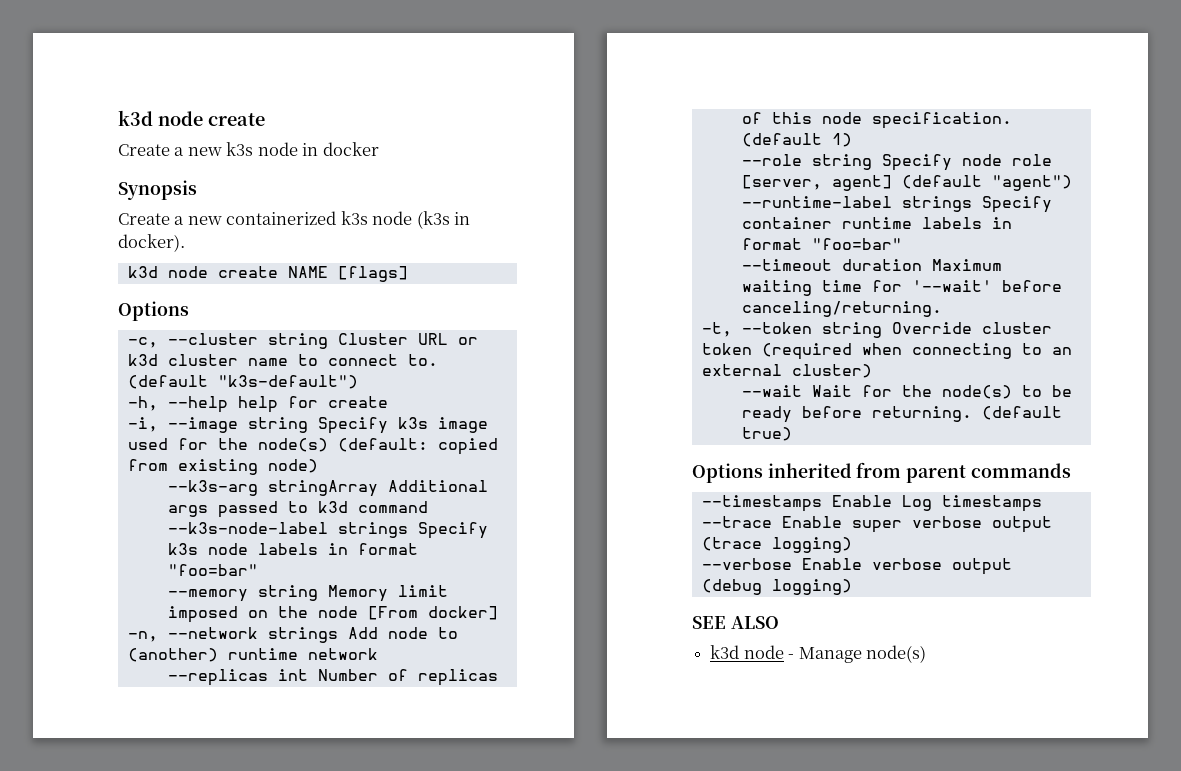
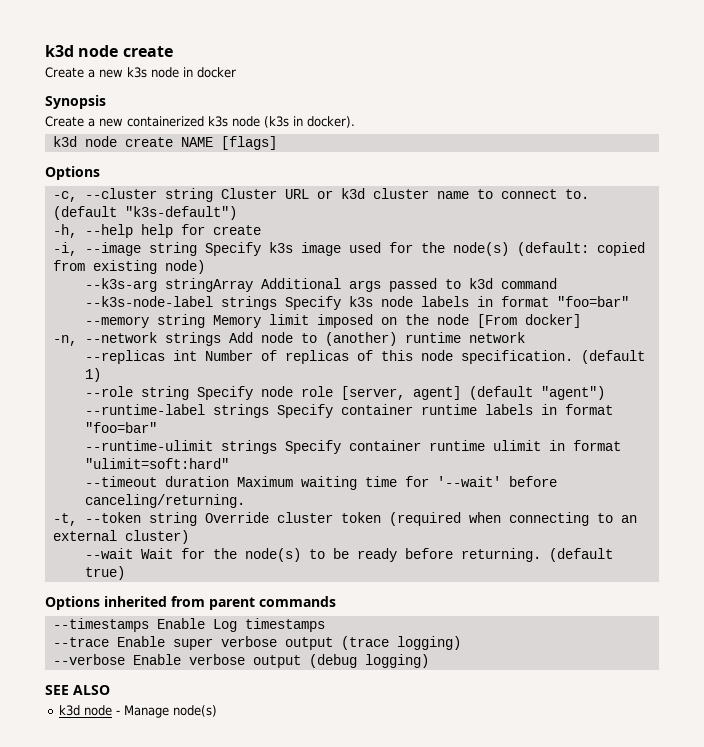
(902, 244) none -> [84,440,621,454] [84,458,229,469] // --runtime-ulimit strings Specify container runtime ulimit in format "ulimit=soft:hard"

